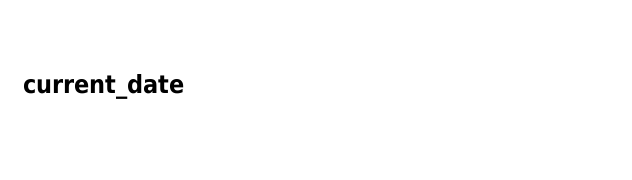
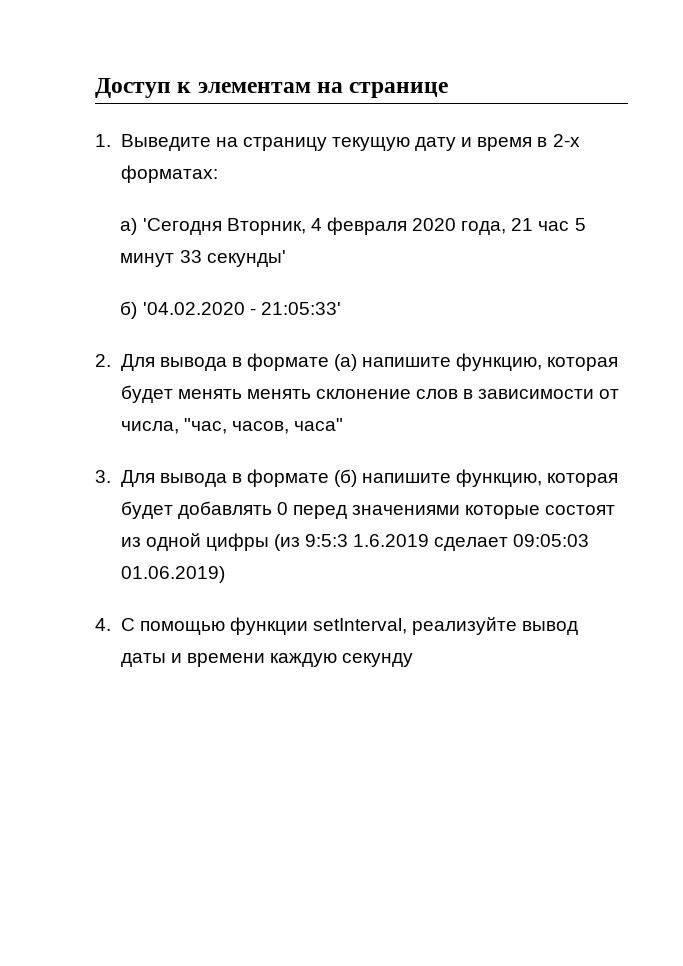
[23,74,184,99] current_date -> [95,78,449,98] [95,134,580,151] [120,165,218,183] [120,217,586,235] [120,250,286,267] [120,301,341,319] [95,353,619,371] [120,385,620,403] [120,418,343,434] [95,469,619,487] [120,501,616,519] [120,533,590,551] [120,566,225,583] [95,617,579,635] [120,653,414,667] Доступ к элементам на странице // 1. Выведите на страницу текущую дату и время в 2-х форматах: // a) 'Сегодня Вторник, 4 февраля 2020 года, 21 час 5 минут 33 секунды' // б) '04.02.2020 - 21:05:33' // 2. Для вывода в формате (а) напишите функцию, которая будет менять менять склонение слов в зависимости от числа, "час, часов, часа" // 3. Для вывода в формате (б) напишите функцию, которая будет добавлять 0 перед значениями которые состоят из одной цифры (из 9:5:3 1.6.2019 сделает 09:05:03 01.06.2019) // 4. С помощью функции setInterval, реализуйте вывод даты и времени каждую секунду

